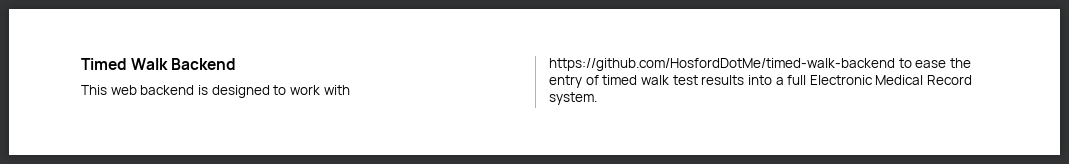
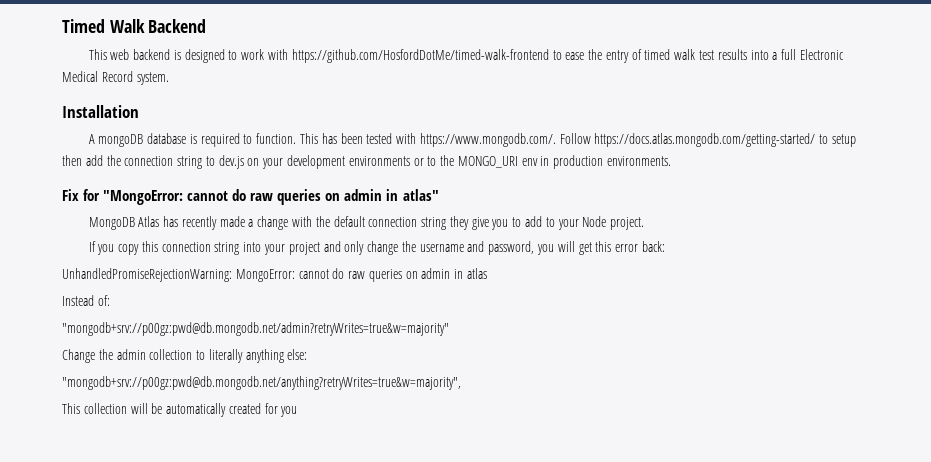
[549,58,895,71] https://github.com/HosfordDotMe/timed-walk-backend -> [291,49,549,63] https://github.com/HosfordDotMe/timed-walk-frontend
(597, 98) none -> [62,105,139,118] [88,133,857,147] [62,155,672,169] [62,189,439,205] [88,216,645,230] [88,241,665,255] [62,268,488,282] [62,295,110,306] [62,322,449,336] [62,349,308,363] [62,376,461,390] [62,403,298,417] // Installation // A mongoDB database is required to function. This has been tested with https://www.mongodb.com/. Follow https://docs.atlas.mongodb.com/getting-started/ to setup then add the connection string to dev.js on your development environments or to the MONGO_URI env in production environments. // Fix for "MongoError: cannot do raw queries on admin in atlas" // MongoDB Atlas has recently made a change with the default connection string they give you to add to your Node project. // If you copy this connection string into your project and only change the username and password, you will get this error back: // UnhandledPromiseRejectionWarning: MongoError: cannot do raw queries on admin in atlas // Instead of: // "mongodb+srv://p00gz:pwd@db.mongodb.net/admin?retryWrites=true&w=majority" // Change the admin collection to literally anything else: // "mongodb+srv://p00gz:pwd@db.mongodb.net/anything?retryWrites=true&w=majority", // This collection will be automatically created for you

